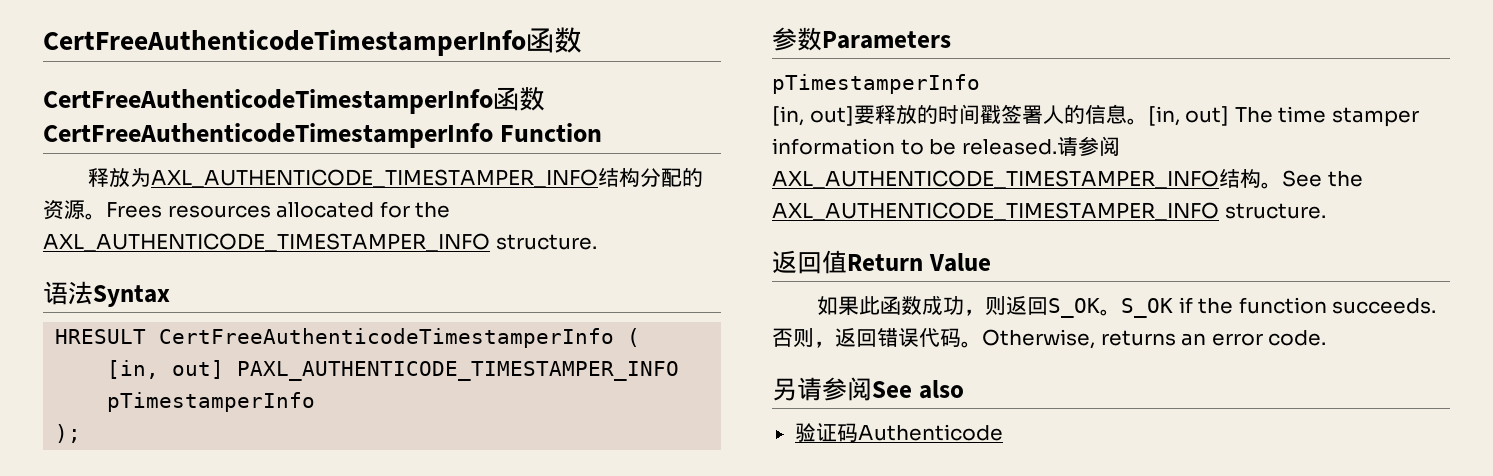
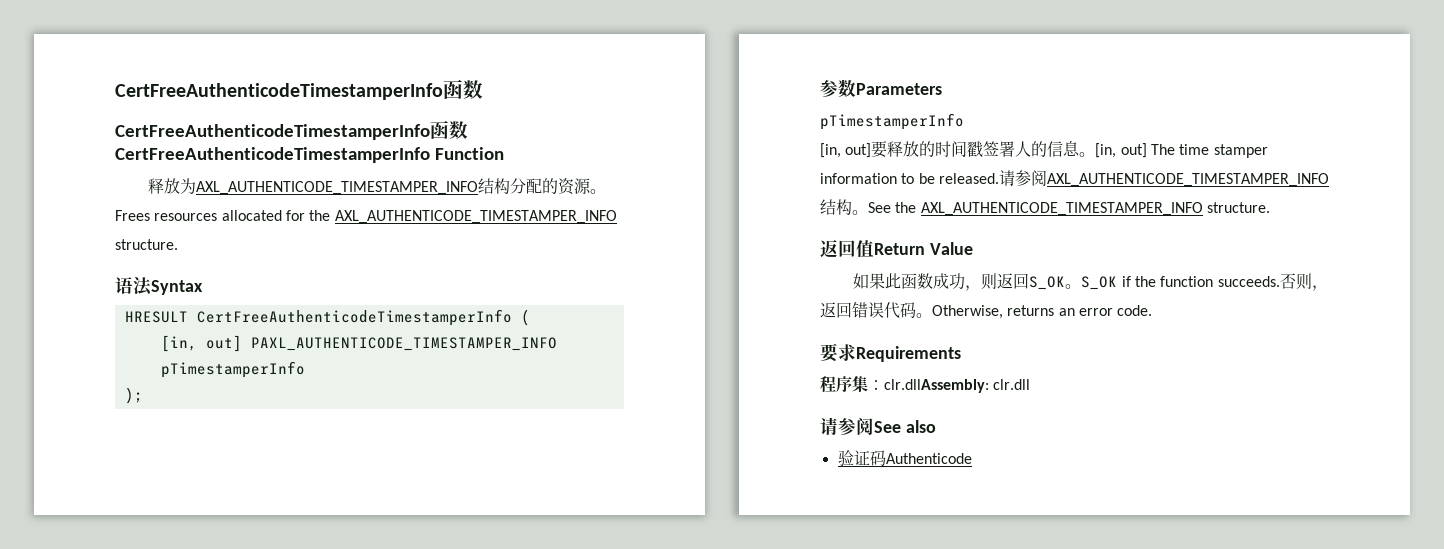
[772,378,797,401] 另 -> [820,343,961,362] [820,375,1031,393] 要求Requirements // 程序集：clr.dllAssembly: clr.dll //

